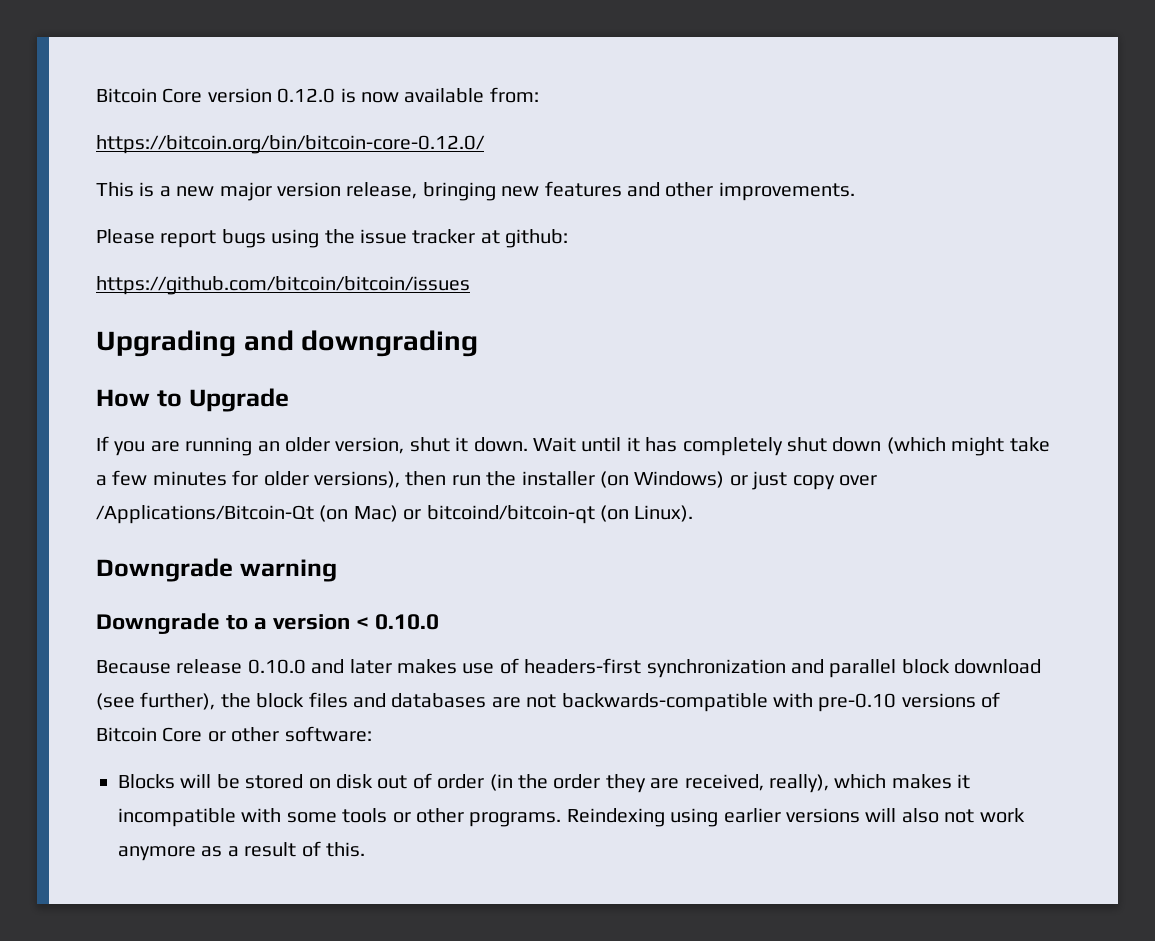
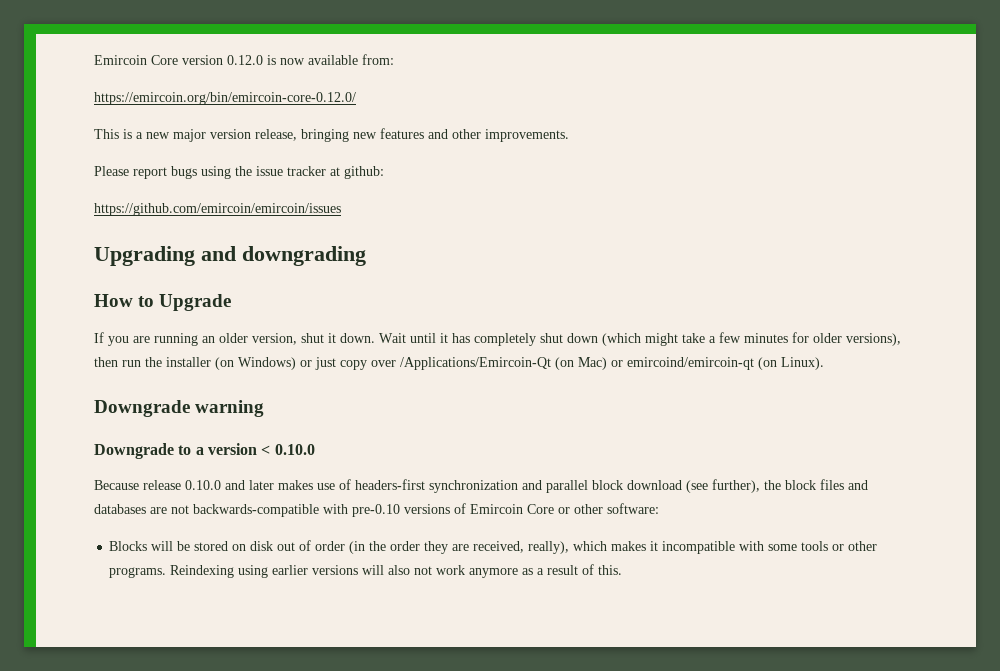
[96,88,157,103] Bitcoin -> [94,55,147,65] Emircoin
[96,135,485,154] https://bitcoin.org/bin/bitcoin-core-0.12.0/ -> [94,92,356,105] https://emircoin.org/bin/emircoin-core-0.12.0/
[96,276,470,295] https://github.com/bitcoin/bitcoin/issues -> [94,203,341,216] https://github.com/emircoin/emircoin/issues
[96,505,314,524] /Applications/Bitcoin-Qt -> [400,357,551,370] /Applications/Emircoin-Qt
[426,505,595,524] bitcoind/bitcoin-qt -> [627,357,754,370] emircoind/emircoin-qt
[96,727,157,742] Bitcoin -> [470,504,523,514] Emircoin

